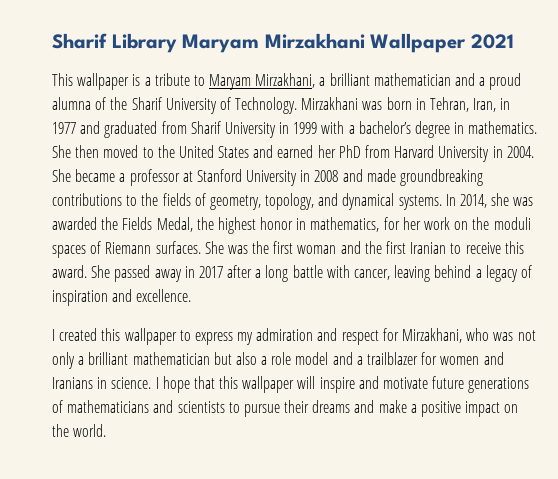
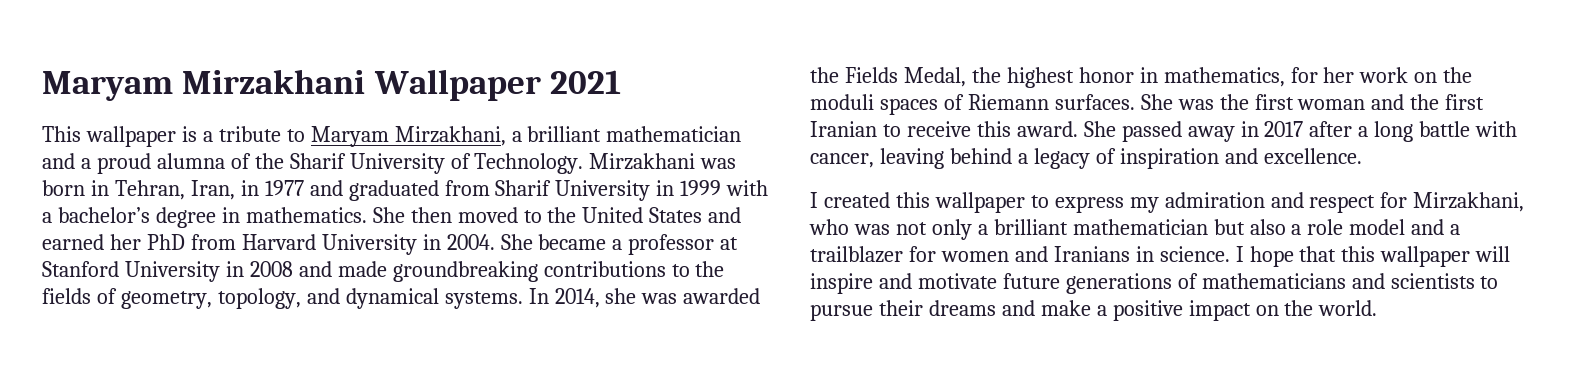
[52,33,177,53] Sharif Library -> (42, 86) none

